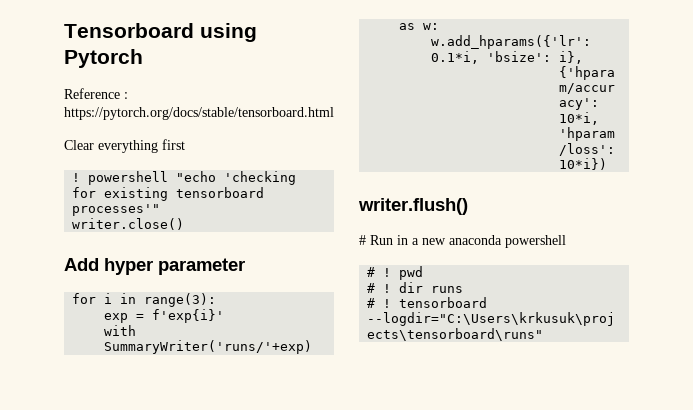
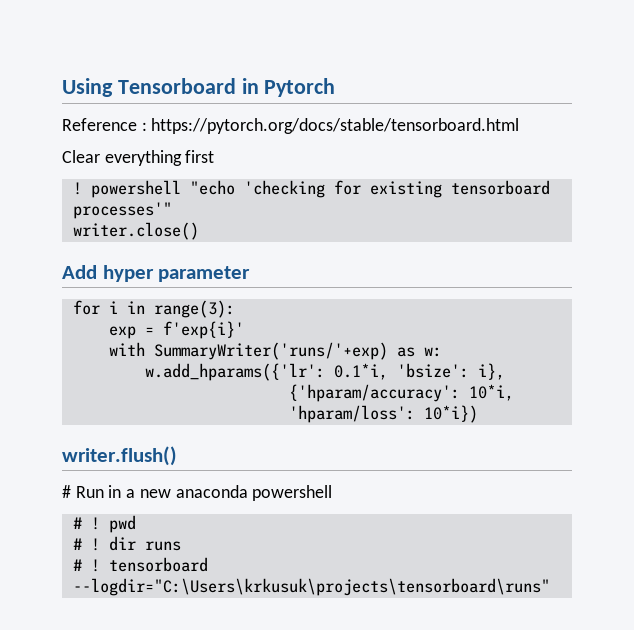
[64,23,257,42] Tensorboard using -> [62,78,259,97] Using Tensorboard in

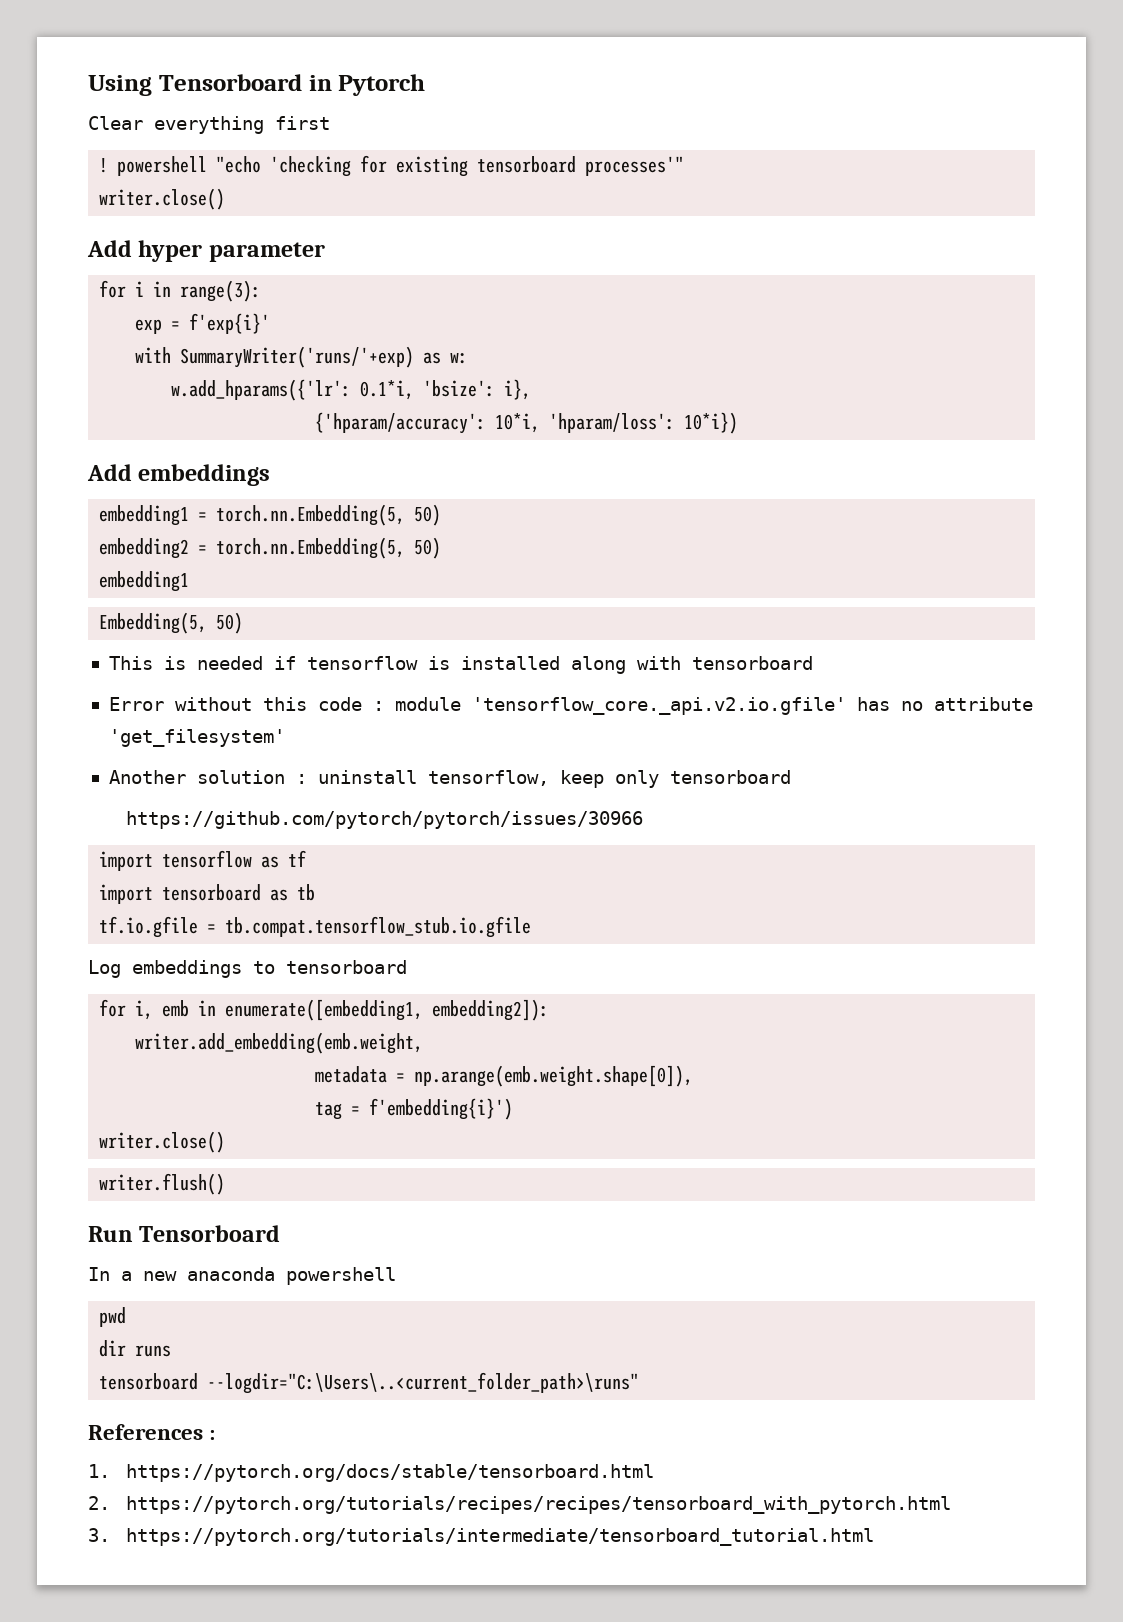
[62,118,520,134] // Reference : https://pytorch.org/docs/stable/tensorboard.html -> (426, 85) none
[62,446,177,466] [62,485,122,498] writer.flush() // # Run in -> [87,464,271,486] [99,504,442,526] [99,537,442,559] [99,571,190,592] [99,612,244,634] [108,656,813,674] [108,697,1033,715] [108,729,285,747] [108,770,791,788] [125,811,643,829] [99,850,307,871] [99,884,316,904] [99,916,532,938] [88,960,407,978] [99,999,550,1021] [135,1032,424,1054] [315,1065,694,1087] [315,1098,514,1120] [99,1131,226,1153] [99,1173,226,1195] [88,1225,281,1242] [88,1267,110,1281] Add embeddings // embedding1 = torch.nn.Embedding(5, 50) // embedding2 = torch.nn.Embedding(5, 50) // embedding1 // Embedding(5, 50) // This is needed if tensorflow is installed along with tensorboard // Error without this code : module 'tensorflow_core._api.v2.io.gfile' has no attribute 'get_filesystem' // Another solution : uninstall tensorflow, keep only tensorboard // https://github.com/pytorch/pytorch/issues/30966 // import tensorflow as tf // import tensorboard as tb // tf.io.gfile = tb.compat.tensorflow_stub.io.gfile // Log embeddings to tensorboard // for i, emb in enumerate([embedding1, embedding2]): // writer.add_embedding(emb.weight, // metadata = np.arange(emb.weight.shape[0]), // tag = f'embedding{i}') // writer.close() // writer.flush() // Run Tensorboard // In
[72,517,100,530] # ! -> (396, 1276) none
[72,538,100,551] # ! -> (127, 1317) none
[72,557,208,572] [72,578,550,596] # ! tensorboard --logdir="C:\Users\krkusuk\projects\tensorboard\runs" -> [99,1372,640,1394] [88,1424,216,1440] [88,1464,654,1482] [88,1496,951,1514] [88,1528,874,1546] tensorboard --logdir="C:\Users\..<current_folder_path>\runs" // References : // 1. https://pytorch.org/docs/stable/tensorboard.html // 2. https://pytorch.org/tutorials/recipes/recipes/tensorboard_with_pytorch.html // 3. https://pytorch.org/tutorials/intermediate/tensorboard_tutorial.html

